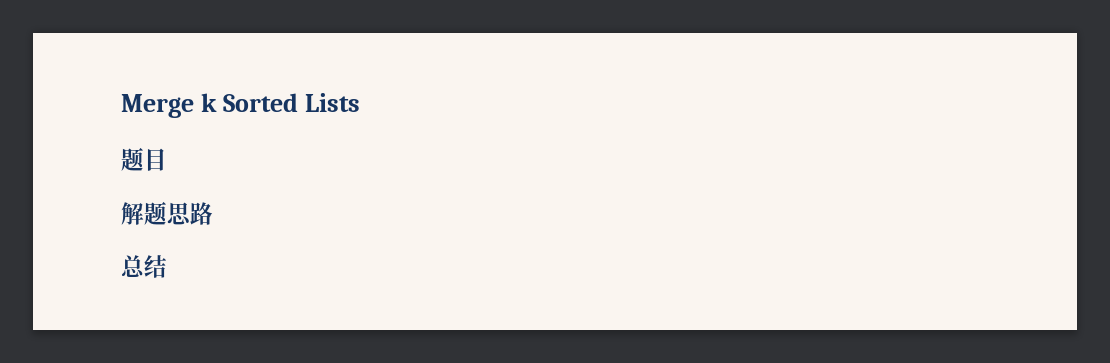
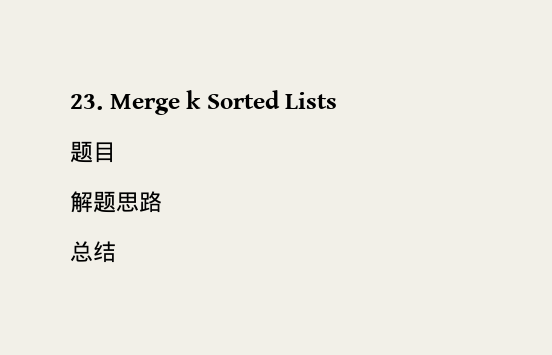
(121, 106) none -> [70,94,103,110] 23.

